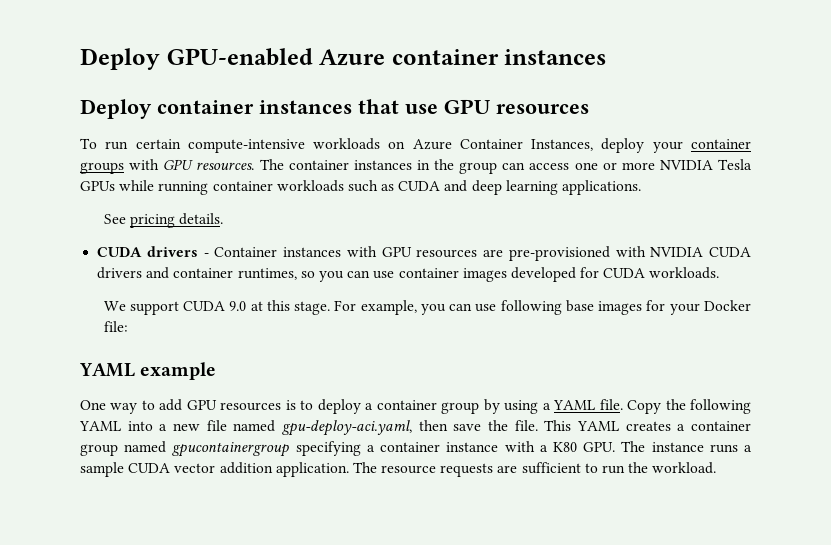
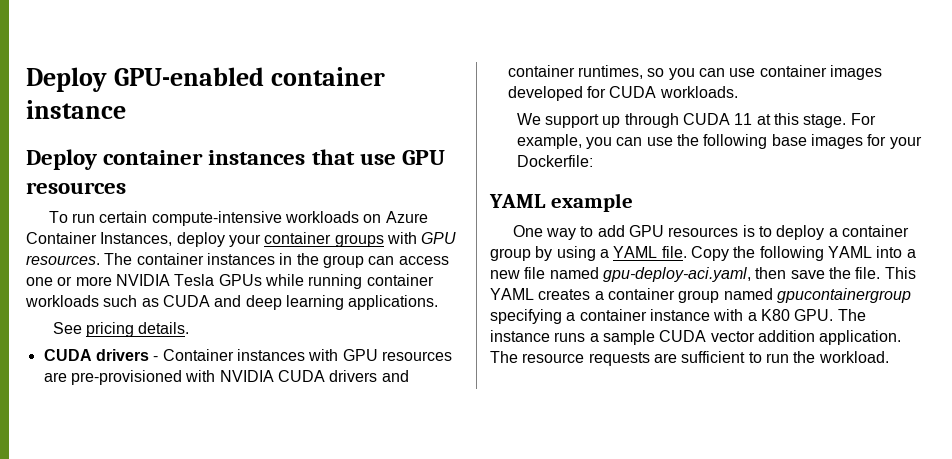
[319,49,607,66] Azure container instances -> [270,67,385,86] [26,100,126,119] container instance
[183,301,247,311] CUDA 9.0 -> [602,113,753,128] up through CUDA 11
(497, 308) none -> [676,134,699,146] the
[703,300,751,311] [103,321,128,332] Docker file: -> [516,155,593,167] Dockerfile:

